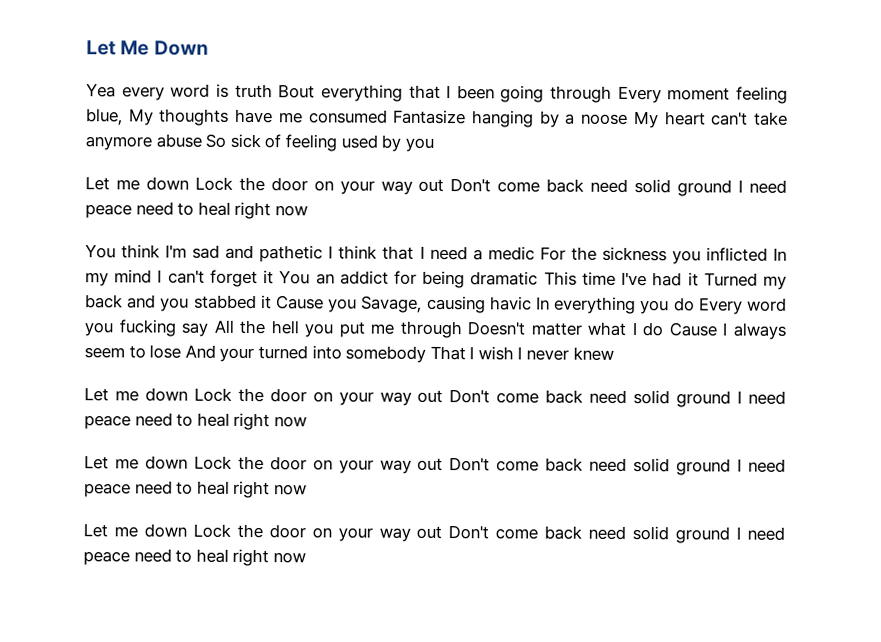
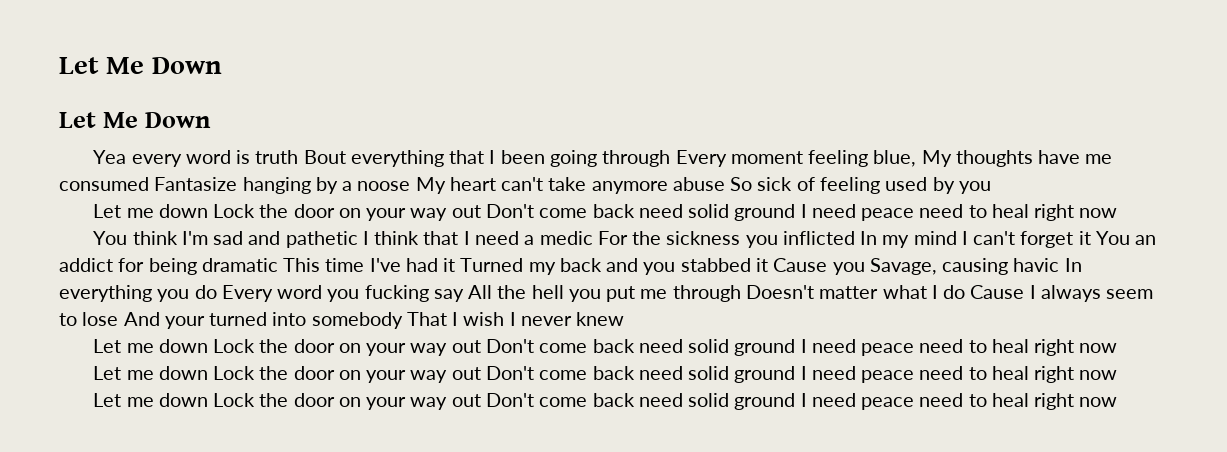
[86,40,209,56] Let Me Down -> [59,57,222,74] [59,112,212,128] Let Me Down // Let Me Down

